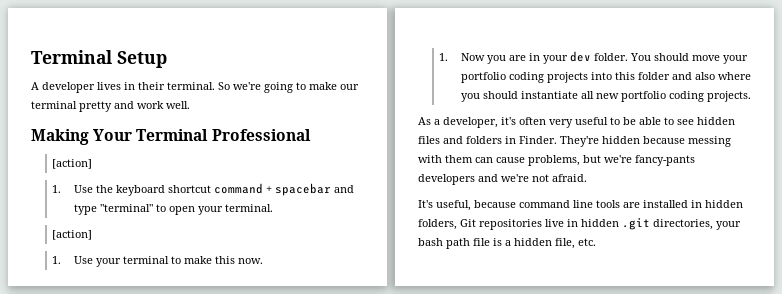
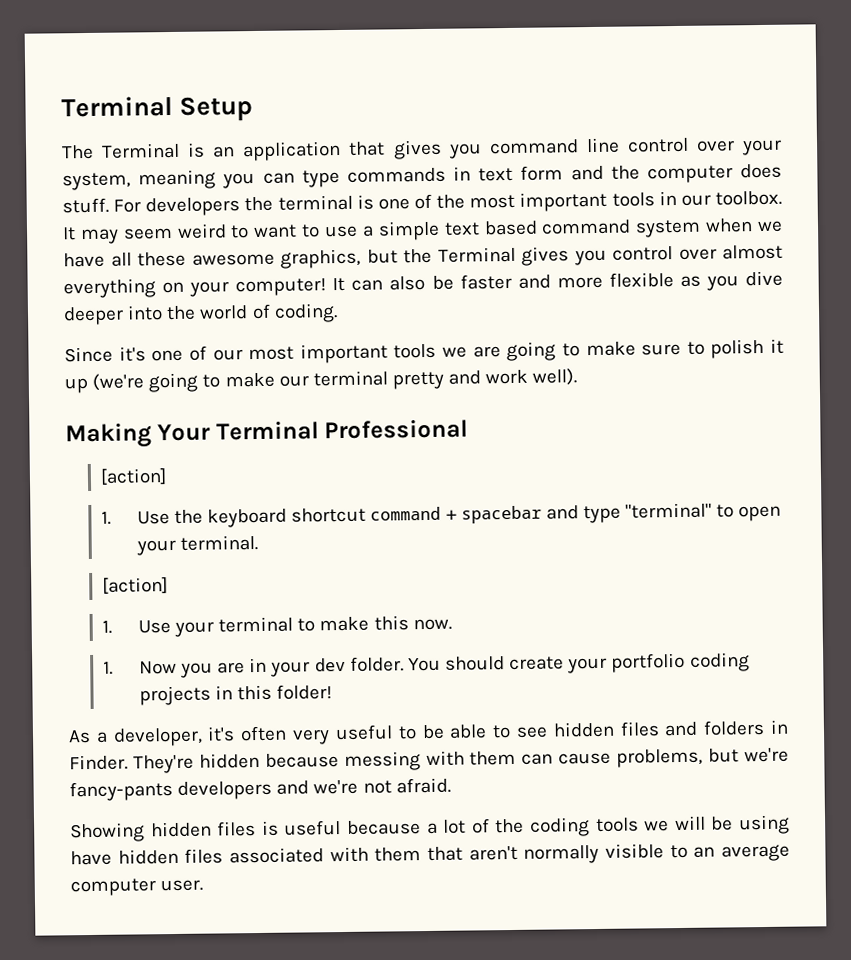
[31,82,261,93] A developer lives in their terminal. So we're -> [62,137,783,162] [62,163,782,191] [62,190,782,217] [62,218,784,245] [63,244,783,269] [63,270,783,299] [63,303,338,326] [64,338,784,364] [64,373,145,394] The Terminal is an application that gives you command line control over your system, meaning you can type commands in text form and the computer does stuff. For developers the terminal is one of the most important tools in our toolbox. It may seem weird to want to use a simple text based command system when we have all these awesome graphics, but the Terminal gives you control over almost everything on your computer! It can also be faster and more flexible as you dive deeper into the world of coding. // Since it's one of our most important tools we are going to make sure to polish it up (we're
[166,101,190,109] well. -> [532,368,578,386] well).
[691,55,720,61] move -> [509,656,565,671] create
[590,72,751,80] [460,91,751,102] into this folder and also where you should instantiate all new portfolio coding projects. -> [215,684,333,701] in this folder!
[418,200,743,211] [418,218,741,230] [418,238,596,249] It's useful, because command line tools are installed in hidden folders, Git repositories live in hidden .git directories, your bash path file is a hidden file, etc. -> [70,814,791,843] [70,843,790,866] [70,878,204,897] Showing hidden files is useful because a lot of the coding tools we will be using have hidden files associated with them that aren't normally visible to an average computer user.

